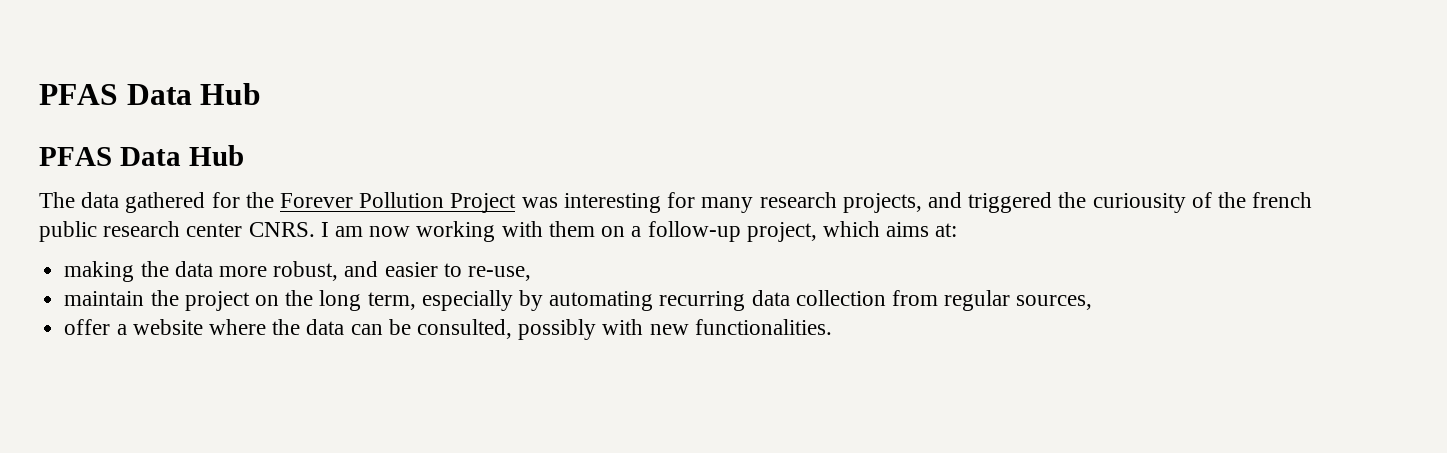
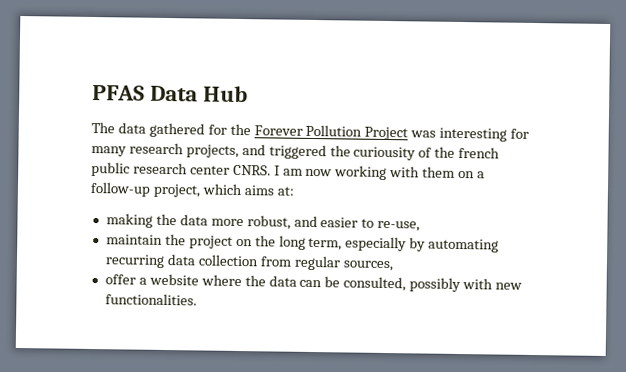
[39,83,262,105] [39,145,244,166] PFAS Data Hub // PFAS Data Hub -> [92,84,249,103] PFAS Data Hub

